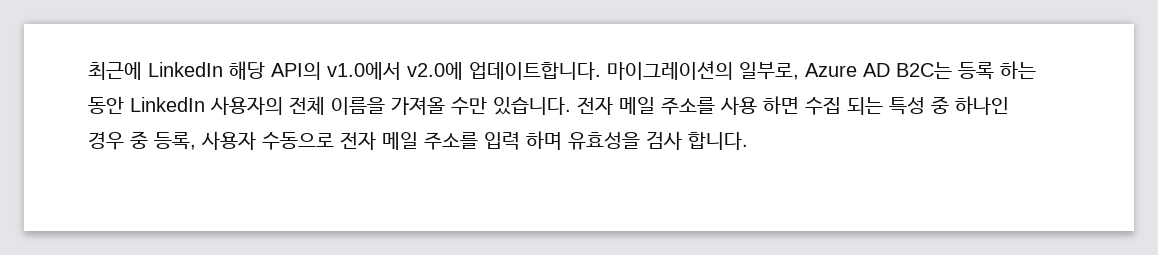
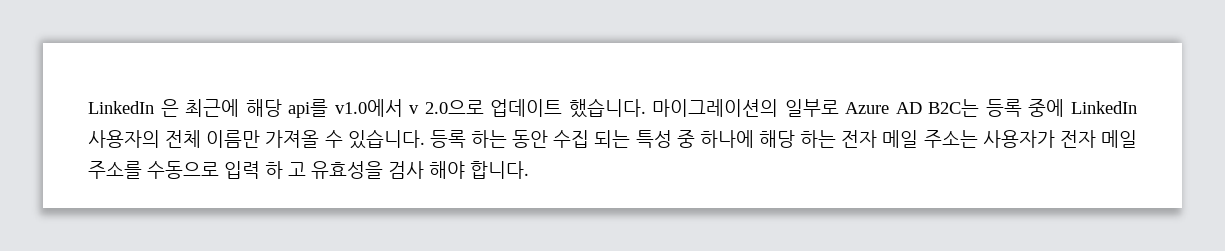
[88,61,799,80] 최근에 LinkedIn 해당 API의 v1.0에서 v2.0에 업데이트합니다. 마이그레이션의 일부로, -> [88,98,839,118] LinkedIn 은 최근에 해당 api를 v1.0에서 v 2.0으로 업데이트 했습니다. 마이그레이션의 일부로
[1000,61,1036,79] [88,96,124,114] 하는 동안 -> [1028,99,1065,117] 중에
[331,96,1009,115] [88,131,562,150] 이름을 가져올 수만 있습니다. 전자 메일 주소를 사용 하면 수집 되는 특성 중 하나인 경우 중 등록, 사용자 수동으로 전자 메일 주소를 입력 하며 -> [206,129,1137,149] [88,161,306,179] 이름만 가져올 수 있습니다. 등록 하는 동안 수집 되는 특성 중 하나에 해당 하는 전자 메일 주소는 사용자가 전자 메일 주소를 수동으로 입력 하 고
(682, 140) none -> [429,161,465,179] 해야

